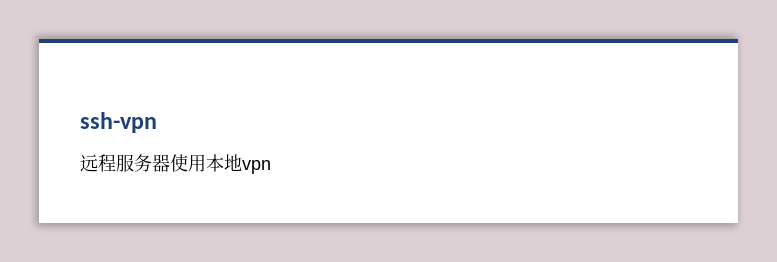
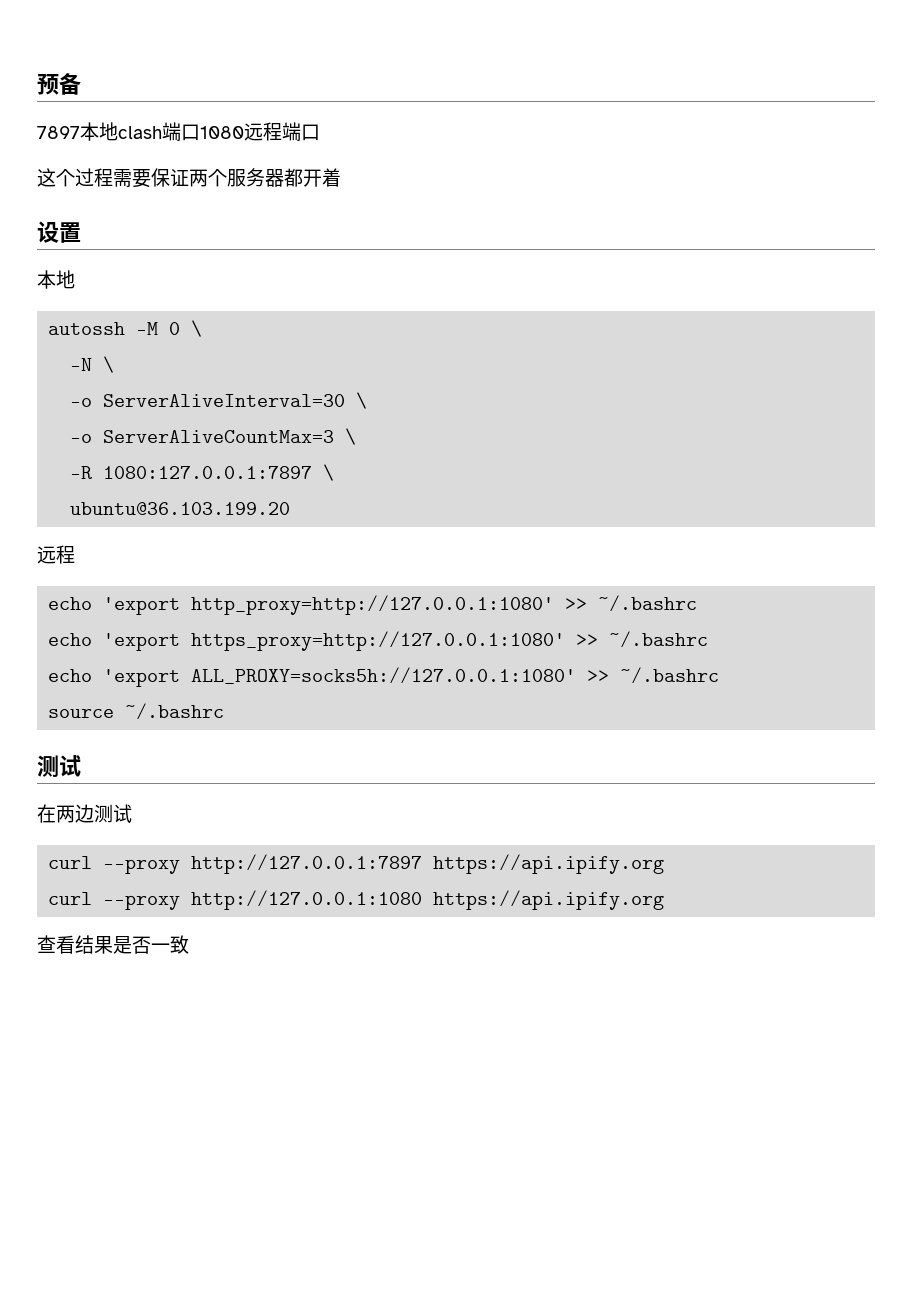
[80,112,157,133] [80,154,271,174] ssh-vpn // 远程服务器使用本地vpn -> [37,73,81,95] [37,122,320,141] [37,168,341,188] [37,221,81,243] [37,270,75,289] [48,320,203,337] [70,356,115,373] [70,392,368,409] [70,428,357,445] [70,464,335,481] [70,502,291,515] [37,545,75,564] [48,595,698,615] [48,631,709,651] [48,667,720,687] [48,703,225,720] [37,755,81,777] [37,804,132,823] [48,854,665,874] [48,890,665,910] [37,935,189,954] 预备 // 7897本地clash端口1080远程端口 // 这个过程需要保证两个服务器都开着 // 设置 // 本地 // autossh -M 0 \ // -N \ // -o ServerAliveInterval=30 \ // -o ServerAliveCountMax=3 \ // -R 1080:127.0.0.1:7897 \ // ubuntu@36.103.199.20 // 远程 // echo 'export http_proxy=http://127.0.0.1:1080' >> ~/.bashrc // echo 'export https_proxy=http://127.0.0.1:1080' >> ~/.bashrc // echo 'export ALL_PROXY=socks5h://127.0.0.1:1080' >> ~/.bashrc // source ~/.bashrc // 测试 // 在两边测试 // curl --proxy http://127.0.0.1:7897 https://api.ipify.org // curl --proxy http://127.0.0.1:1080 https://api.ipify.org // 查看结果是否一致

